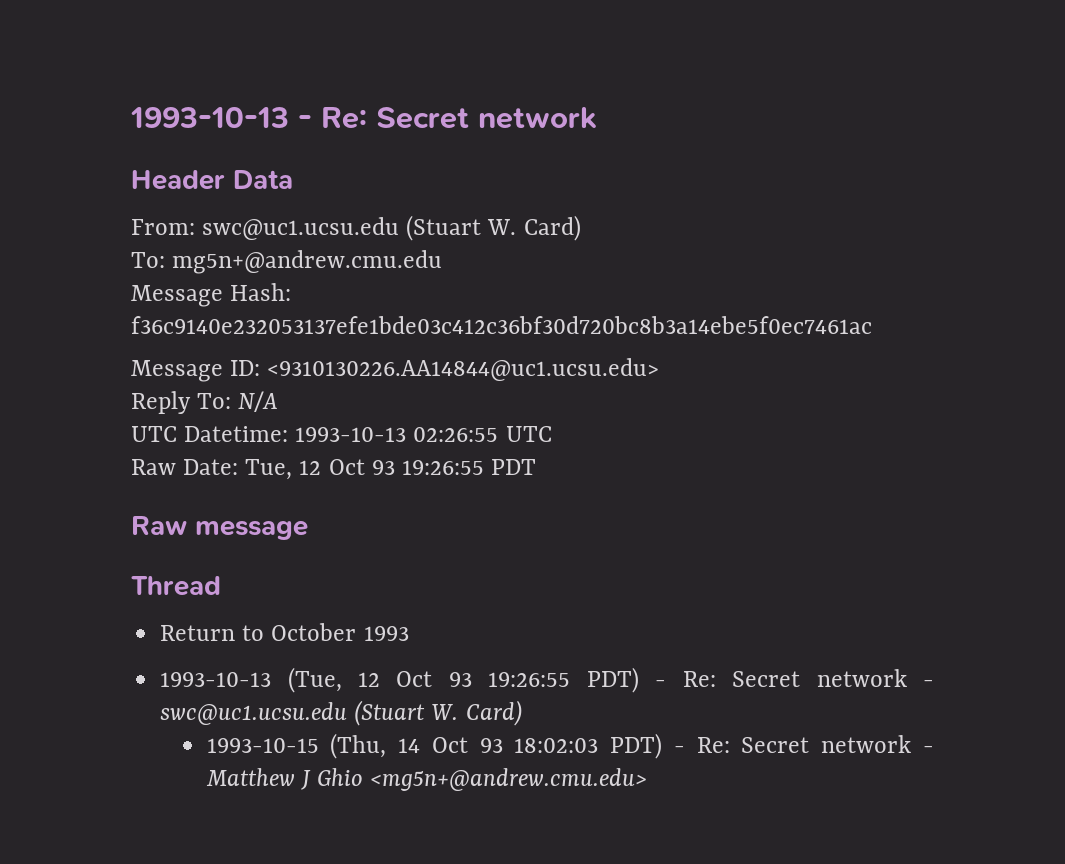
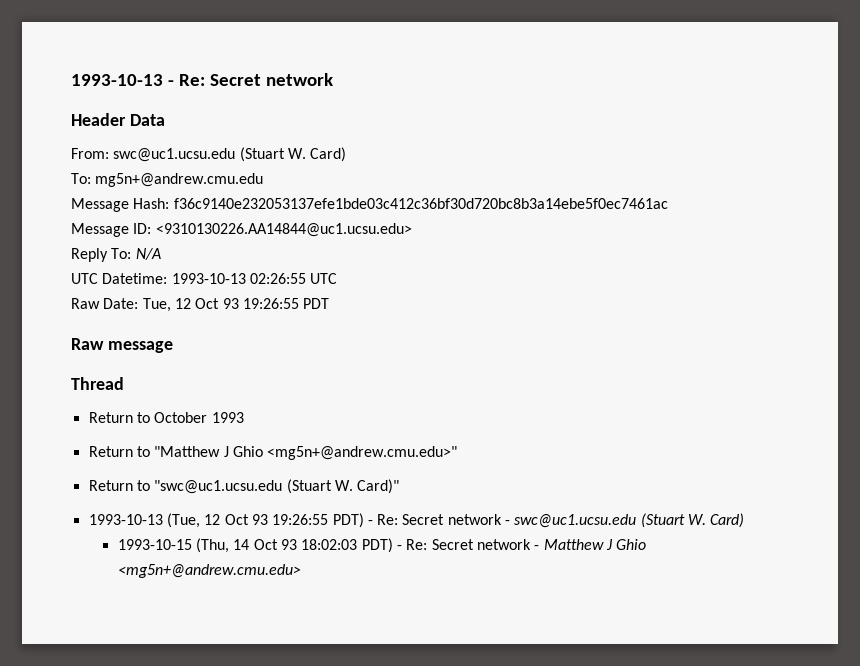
(409, 633) none -> [88,446,458,460] [88,479,400,494] // Return to "Matthew J Ghio <mg5n+@andrew.cmu.edu>" // Return to "swc@uc1.ucsu.edu (Stuart W. Card)"

